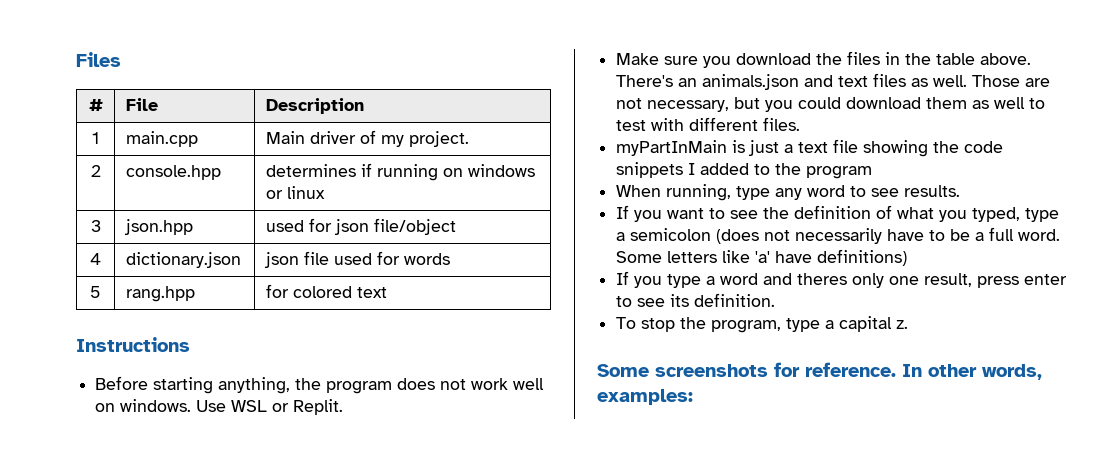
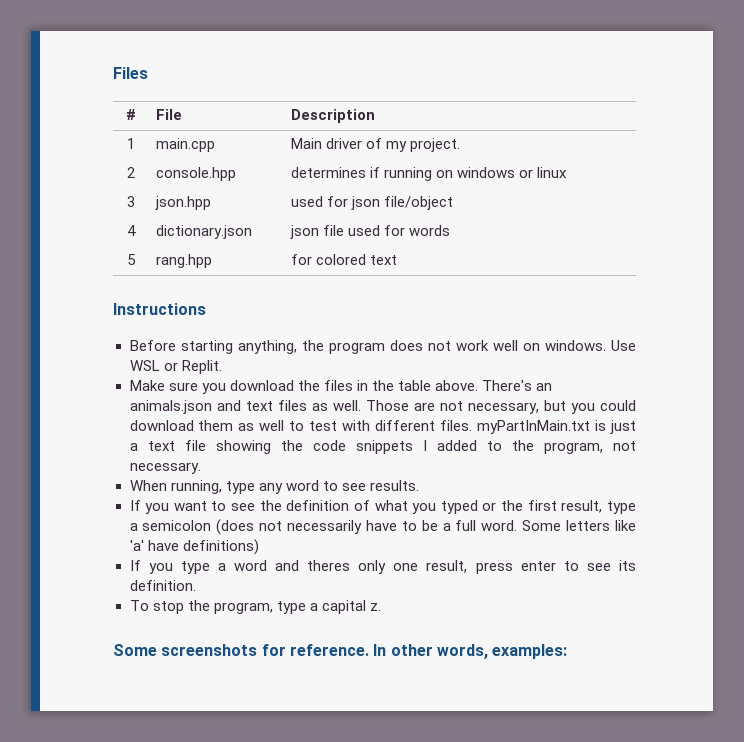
[616,140,728,156] // myPartInMain -> [477,420,591,434] myPartInMain.txt
[806,166,873,179] program -> [543,441,637,454] [129,462,201,474] program, not necessary.
[972,207,1021,222] typed, -> [440,500,603,514] typed or the first result,

